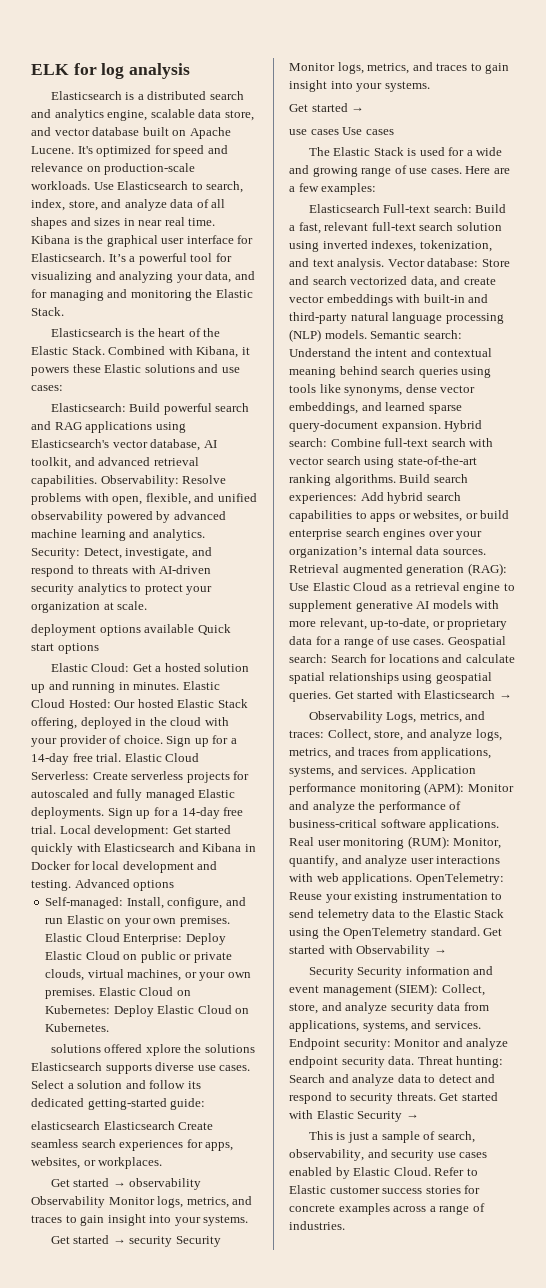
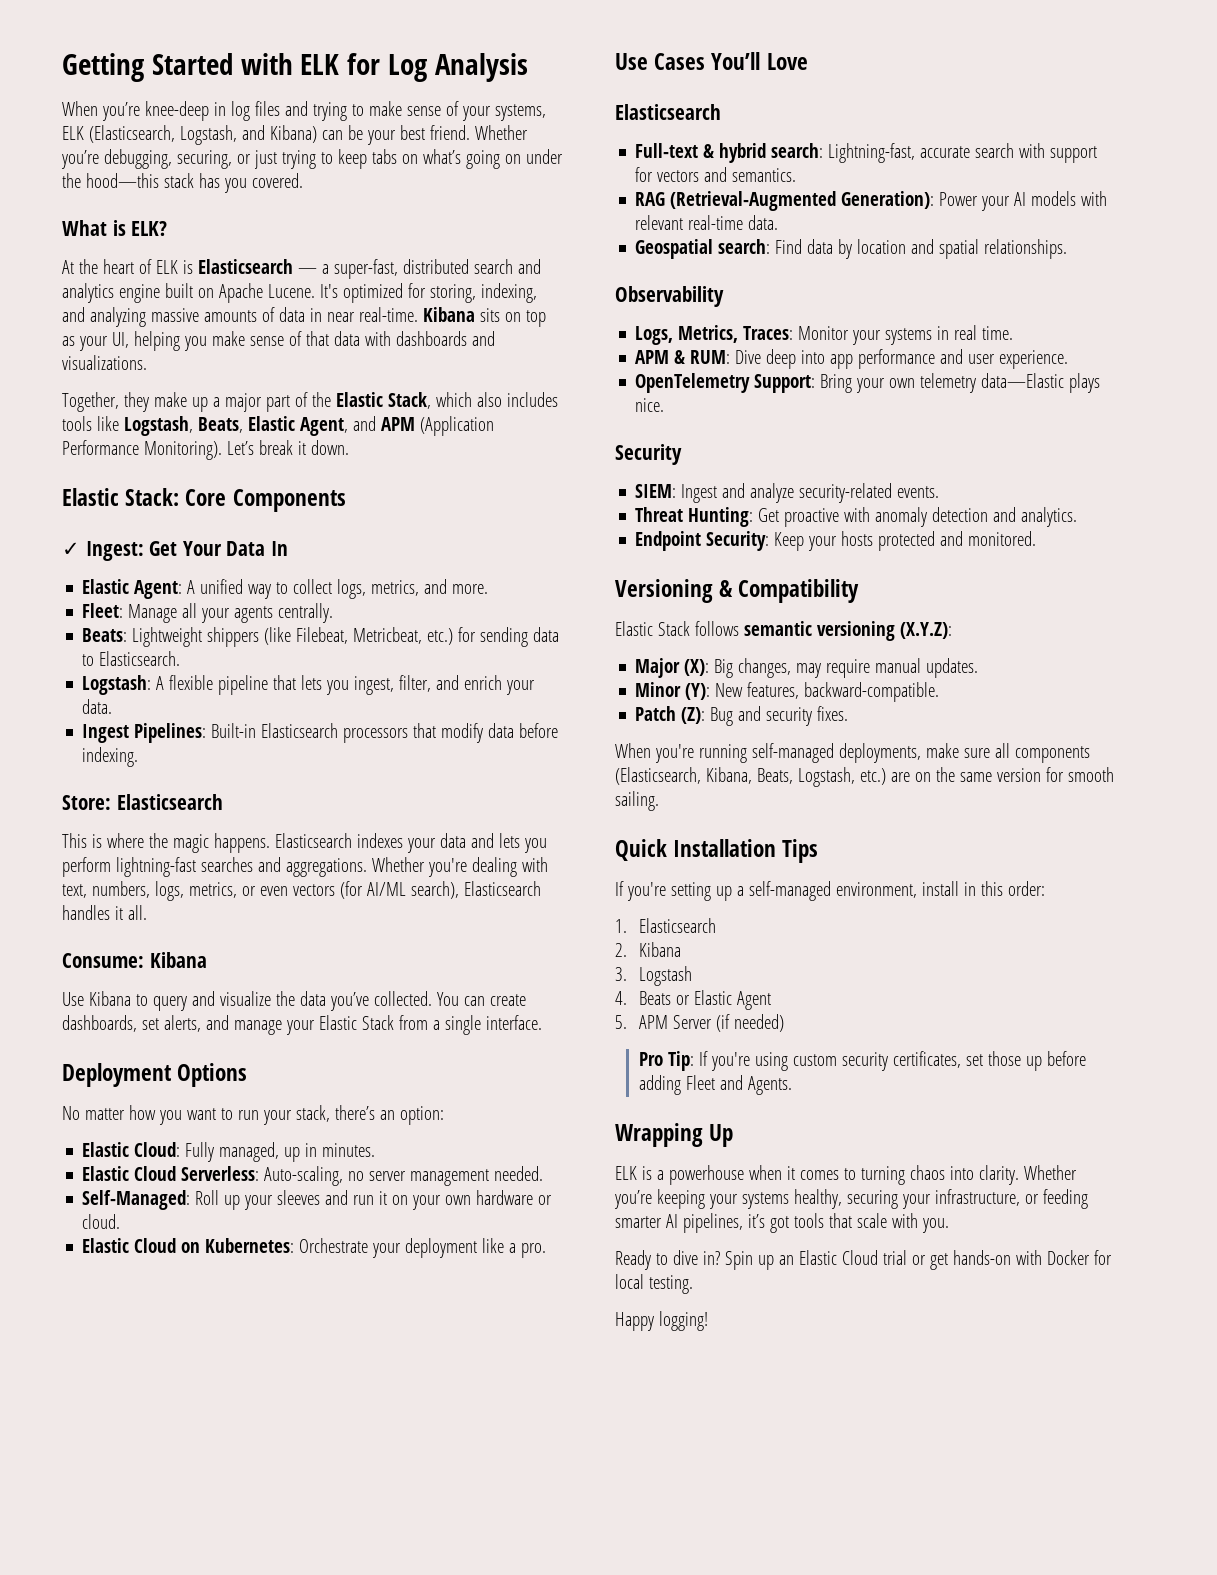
[31,63,191,79] [50,91,244,100] [31,109,254,121] [31,127,140,136] ELK for log analysis // Elasticsearch is a distributed search and analytics engine, scalable data store, and vector database -> [62,53,528,82] [62,101,546,121] [62,125,528,145] [61,149,563,169] [62,173,303,193] [62,220,168,236] [62,259,541,279] [62,283,160,303] Getting Started with ELK for Log Analysis // When you’re knee-deep in log files and trying to make sense of your systems, ELK (Elasticsearch, Logstash, and Kibana) can be your best friend. Whether you’re debugging, securing, or just trying to keep tabs on what’s going on under the hood—this stack has you covered. // What is ELK? // At the heart of ELK is Elasticsearch — a super-fast, distributed search and analytics engine
[173,145,228,157] [31,163,196,175] [31,181,244,193] [31,199,226,211] [31,217,216,229] [31,235,254,247] [31,253,232,265] [31,271,255,283] [31,289,253,301] [31,307,64,316] [50,328,221,337] [31,346,250,358] [31,364,240,376] [31,385,63,391] [50,403,250,415] [31,421,186,433] [31,439,217,451] [31,457,199,469] [31,475,227,487] [31,493,257,505] [31,511,226,523] [31,529,205,541] [31,547,212,559] [31,565,212,577] [31,583,213,595] [31,601,148,613] [31,624,231,636] [31,643,99,654] [50,663,250,672] [31,681,220,693] [31,699,248,708] [31,717,229,729] [31,735,237,747] [31,753,200,765] [31,771,250,783] [31,789,236,801] [31,807,244,819] [31,825,232,837] [31,843,256,855] [31,861,218,873] [31,879,175,891] [45,897,223,909] speed and relevance on production-scale workloads. Use Elasticsearch to search, index, store, and analyze data of all shapes and sizes in near real time. Kibana is the graphical user interface for Elasticsearch. It’s a powerful tool for visualizing and analyzing your data, and for managing and monitoring the Elastic Stack. // Elasticsearch is the heart of the Elastic Stack. Combined with Kibana, it powers these Elastic solutions and use cases: // Elasticsearch: Build powerful search and RAG applications using Elasticsearch's vector database, AI toolkit, and advanced retrieval capabilities. Observability: Resolve problems with open, flexible, and unified observability powered by advanced machine learning and analytics. Security: Detect, investigate, and respond to threats with AI-driven security analytics to protect your organization at scale. // deployment options available Quick start options // Elastic Cloud: Get a hosted solution up and running in minutes. Elastic Cloud Hosted: Our hosted Elastic Stack offering, deployed in the cloud with your provider of choice. Sign up for a 14-day free trial. Elastic Cloud Serverless: Create serverless projects for autoscaled and fully managed Elastic deployments. Sign up for a 14-day free trial. Local development: Get started quickly with Elasticsearch and Kibana in Docker for local development and testing. Advanced options // Self-managed: Install, configure, -> [429,283,537,303] [62,307,546,327] [62,331,495,351] [62,355,147,370] [62,392,558,412] [62,416,494,436] [62,440,349,460] [62,488,346,512] [62,541,288,561] [82,579,489,599] [82,603,334,623] [82,627,560,647] [82,651,181,666] [82,675,536,695] [82,699,113,714] [82,723,559,743] [82,747,139,767] [62,794,223,810] [62,833,547,853] [62,857,548,877] [62,881,541,901] [62,905,147,920] [62,952,207,968] [62,991,526,1011] [62,1015,542,1035] [62,1063,248,1087] [62,1105,444,1125] [82,1142,376,1162] [82,1166,544,1186] [82,1190,321,1210] storing, indexing, and analyzing massive amounts of data in near real-time. Kibana sits on top as your UI, helping you make sense of that data with dashboards and visualizations. // Together, they make up a major part of the Elastic Stack, which also includes tools like Logstash, Beats, Elastic Agent, and APM (Application Performance Monitoring). Let’s break it down. // Elastic Stack: Core Components // ✓ Ingest: Get Your Data In // Elastic Agent: A unified way to collect logs, metrics, and more. // Fleet: Manage all your agents centrally. // Beats: Lightweight shippers (like Filebeat, Metricbeat, etc.) for sending data to Elasticsearch. // Logstash: A flexible pipeline that lets you ingest, filter, and enrich your data. // Ingest Pipelines: Built-in Elasticsearch processors that modify data before indexing. // Store: Elasticsearch // This is where the magic happens. Elasticsearch indexes your data and lets you perform lightning-fast searches and aggregations. Whether you're dealing with text, numbers, logs, metrics, or even vectors (for AI/ML search), Elasticsearch handles it all. // Consume: Kibana // Use Kibana to query and visualize the data you’ve collected. You can create dashboards, set alerts, and manage your Elastic Stack from a single interface. // Deployment Options // No matter how you want to run your stack, there’s an option: // Elastic Cloud: Fully managed, up in minutes. // Elastic Cloud Serverless: Auto-scaling, no server management needed. // Self-Managed: Roll up your sleeves
[66,915,104,924] Elastic -> [379,1191,388,1205] it
[179,916,230,927] [45,933,226,945] [45,951,232,963] [45,969,251,981] [45,987,191,999] [45,1005,250,1017] [45,1023,110,1032] [50,1044,255,1056] [31,1062,251,1074] [31,1080,201,1089] [31,1098,206,1110] [31,1121,214,1130] [31,1139,234,1151] [31,1157,163,1169] [50,1178,202,1190] [31,1196,253,1208] [31,1214,249,1226] [50,1235,221,1247] [289,62,510,74] [289,80,430,92] [289,103,365,112] [289,127,394,135] [308,147,503,156] [289,165,510,177] [289,183,377,195] [308,204,507,213] [289,222,502,234] [289,240,492,252] [289,258,510,270] [289,276,496,288] [289,294,489,306] [289,312,504,324] [289,329,462,342] [289,348,493,357] [289,366,492,378] [289,384,476,396] [289,402,462,414] [289,420,483,432] [289,438,494,447] [289,456,477,468] [289,474,468,486] [289,492,461,504] [289,510,510,522] [289,528,483,540] [289,546,486,558] [289,563,507,576] [289,582,515,594] [289,600,500,612] [289,618,508,630] [289,636,506,648] [289,654,515,663] [289,672,492,684] [289,690,512,702] [308,711,486,723] [289,729,502,741] [289,747,492,759] [289,765,476,777] [289,782,514,795] [289,801,462,813] [289,819,500,831] [289,836,502,849] [289,855,501,867] [289,873,504,885] [289,892,503,903] [289,909,505,921] [289,927,503,939] [289,945,447,957] [308,966,494,978] [289,983,485,996] [289,1002,489,1014] [289,1020,481,1032] [289,1038,509,1050] [289,1056,504,1068] [289,1074,496,1086] [289,1092,498,1104] [289,1110,419,1122] [308,1131,475,1143] [289,1149,488,1161] [289,1167,478,1179] [289,1185,481,1194] [289,1203,485,1215] [289,1221,345,1230] premises. Elastic Cloud Enterprise: Deploy Elastic Cloud on public or private clouds, virtual machines, or your own premises. Elastic Cloud on Kubernetes: Deploy Elastic Cloud on Kubernetes. // solutions offered xplore the solutions Elasticsearch supports diverse use cases. Select a solution and follow its dedicated getting-started guide: // elasticsearch Elasticsearch Create seamless search experiences for apps, websites, or workplaces. // Get started → observability Observability Monitor logs, metrics, and traces to gain insight into your systems. // Get started → security Security Monitor logs, metrics, and traces to gain insight into your systems. // Get started → // use cases Use cases // The Elastic Stack is used for a wide and growing range of use cases. Here are a few examples: // Elasticsearch Full-text search: Build a fast, relevant full-text search solution using inverted indexes, tokenization, and text analysis. Vector database: Store and search vectorized data, and create vector embeddings with built-in and third-party natural language processing (NLP) models. Semantic search: Understand the intent and contextual meaning behind search queries using tools like synonyms, dense vector embeddings, and learned sparse query-document expansion. Hybrid search: Combine full-text search with vector search using state-of-the-art ranking algorithms. Build search experiences: Add hybrid search capabilities to apps or websites, or build enterprise search engines over your organization’s internal data sources. Retrieval augmented generation (RAG): Use Elastic Cloud as a retrieval engine to supplement generative AI models with more relevant, up-to-date, or proprietary data for a range of use cases. Geospatial search: Search for locations and calculate spatial relationships using geospatial queries. Get started with Elasticsearch → // Observability Logs, metrics, and traces: Collect, store, and analyze logs, metrics, and traces from applications, systems, and services. Application performance monitoring (APM): Monitor and analyze the performance of business-critical software applications. Real user monitoring (RUM): Monitor, quantify, and analyze user interactions with web applications. OpenTelemetry: Reuse your existing instrumentation to send telemetry data to the Elastic Stack using the OpenTelemetry standard. Get started with Observability → // Security Security information and event management (SIEM): Collect, store, and analyze security data from applications, systems, and services. Endpoint security: Monitor and analyze endpoint security data. Threat hunting: Search and analyze data to detect and respond to security threats. Get started with Elastic Security → // This is just a sample of search, observability, and security use cases enabled by Elastic Cloud. Refer to Elastic customer success stories for concrete examples across a range of industries. -> [476,1190,553,1205] [82,1214,121,1229] [82,1238,547,1258] [615,52,808,70] [615,104,721,120] [635,143,1098,163] [635,167,797,182] [635,191,1108,211] [635,215,779,230] [635,239,1068,259] [615,286,724,307] [635,325,1014,345] [635,349,1069,369] [635,373,1101,393] [635,398,665,412] [615,444,682,465] [635,483,940,503] [635,507,1078,527] [635,531,1037,551] [615,579,860,603] [615,621,952,641] [635,658,979,678] [635,682,940,702] [635,706,849,726] [615,743,1090,763] [615,767,1114,787] [615,791,659,811] [615,839,819,863] [615,881,1045,901] [615,918,716,933] [615,942,681,957] [615,966,692,986] [615,990,771,1010] [615,1014,784,1032] [638,1051,1086,1071] [638,1075,792,1095] [615,1123,734,1147] [615,1165,1077,1185] [614,1189,1088,1209] [615,1213,949,1233] [615,1250,1112,1270] [615,1274,693,1294] [615,1311,708,1331] hardware or cloud. // Elastic Cloud on Kubernetes: Orchestrate your deployment like a pro. // Use Cases You’ll Love // Elasticsearch // Full-text & hybrid search: Lightning-fast, accurate search with support for vectors and semantics. // RAG (Retrieval-Augmented Generation): Power your AI models with relevant real-time data. // Geospatial search: Find data by location and spatial relationships. // Observability // Logs, Metrics, Traces: Monitor your systems in real time. // APM & RUM: Dive deep into app performance and user experience. // OpenTelemetry Support: Bring your own telemetry data—Elastic plays nice. // Security // SIEM: Ingest and analyze security-related events. // Threat Hunting: Get proactive with anomaly detection and analytics. // Endpoint Security: Keep your hosts protected and monitored. // Versioning & Compatibility // Elastic Stack follows semantic versioning (X.Y.Z): // Major (X): Big changes, may require manual updates. // Minor (Y): New features, backward-compatible. // Patch (Z): Bug and security fixes. // When you're running self-managed deployments, make sure all components (Elasticsearch, Kibana, Beats, Logstash, etc.) are on the same version for smooth sailing. // Quick Installation Tips // If you're setting up a self-managed environment, install in this order: // 1. Elasticsearch // 2. Kibana // 3. Logstash // 4. Beats or Elastic Agent // 5. APM Server (if needed) // Pro Tip: If you're using custom security certificates, set those up before adding Fleet and Agents. // Wrapping Up // ELK is a powerhouse when it comes to turning chaos into clarity. Whether you’re keeping your systems healthy, securing your infrastructure, or feeding smarter AI pipelines, it’s got tools that scale with you. // Ready to dive in? Spin up an Elastic Cloud trial or get hands-on with Docker for local testing. // Happy logging!

